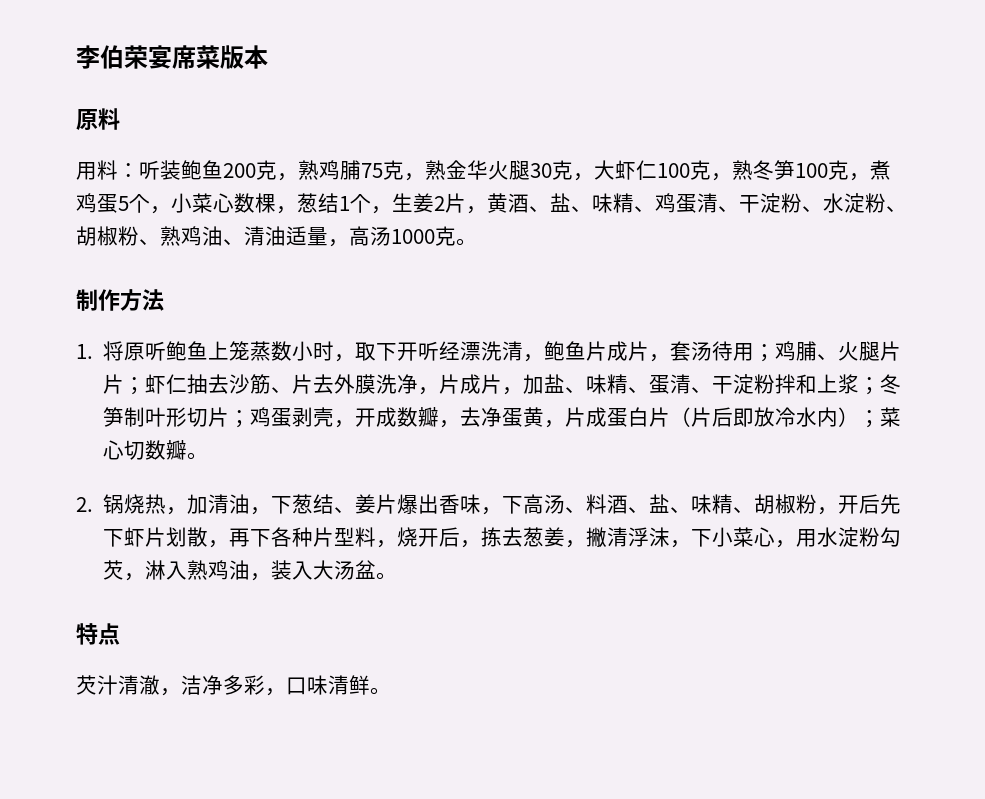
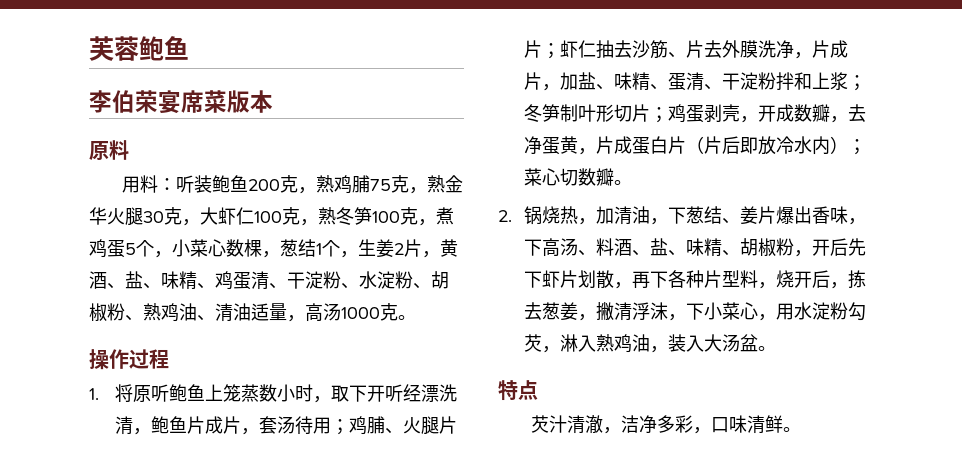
(76, 57) none -> [89,36,189,61] 芙蓉鲍鱼 //
[76,289,164,311] 制作方法 -> [89,349,169,370] 操作过程

